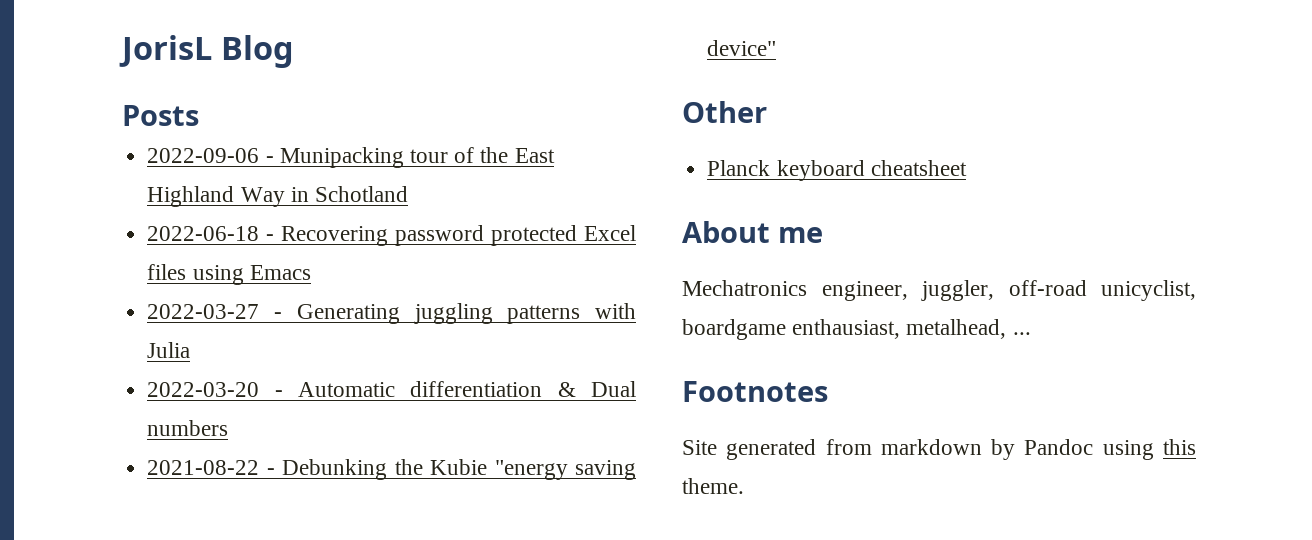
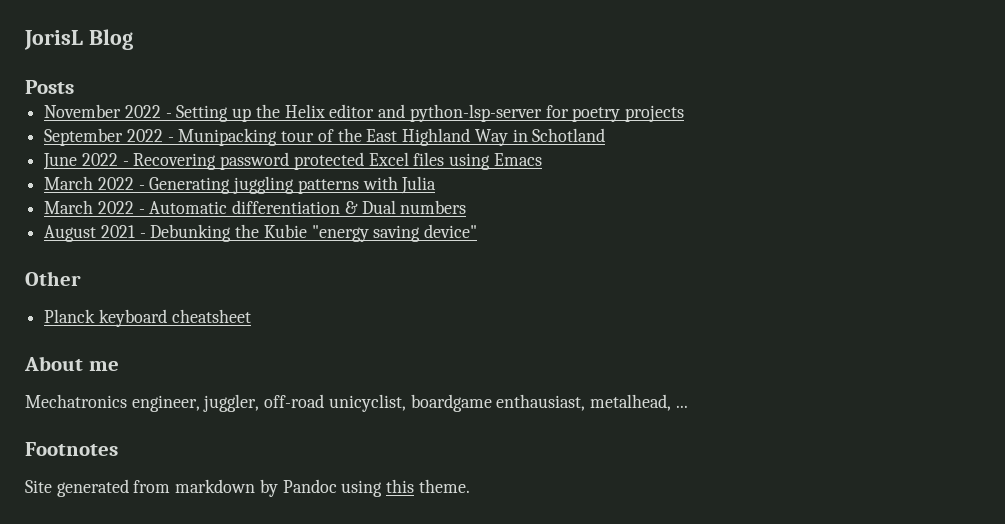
[147,148,260,163] 2022-09-06 -> [44,104,684,122] [44,128,163,146] November 2022 - Setting up the Helix editor and python-lsp-server for poetry projects // September 2022
[147,226,260,241] 2022-06-18 -> [43,153,118,170] June 2022
[147,304,260,319] 2022-03-27 -> [44,176,134,190] March 2022
[147,382,260,397] 2022-03-20 -> [44,200,134,214] March 2022
[147,460,260,475] 2021-08-22 -> [44,225,135,242] August 2021

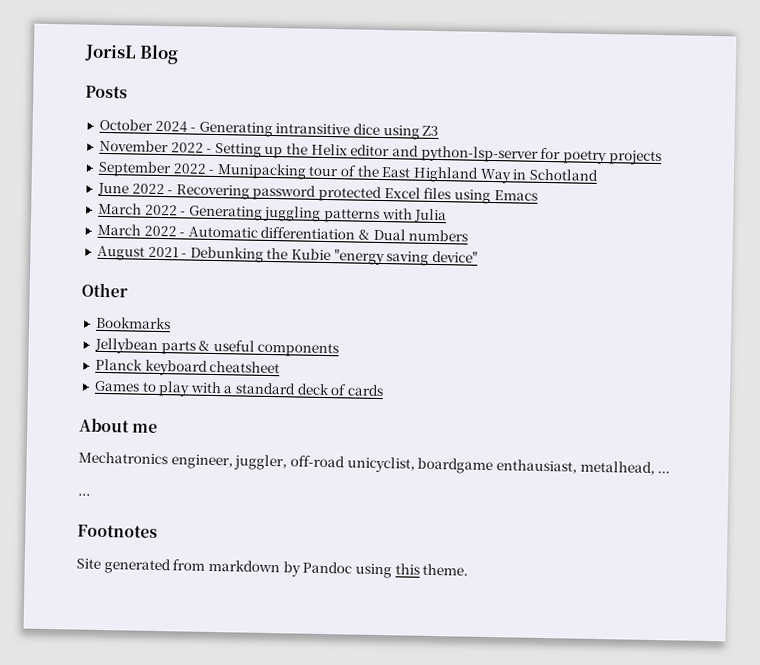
(74, 87) none -> [98,118,440,140] // October 2024 - Generating intransitive dice using Z3
[44,309,251,327] Planck keyboard cheatsheet -> [95,316,171,330] [93,337,340,358] [94,358,281,376] [93,380,385,397] Bookmarks // Jellybean parts & useful components // Planck keyboard cheatsheet // Games to play with a standard deck of cards
(688, 406) none -> [77,493,91,496] // ...

